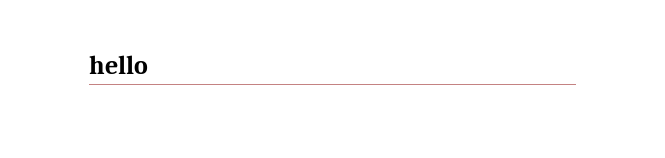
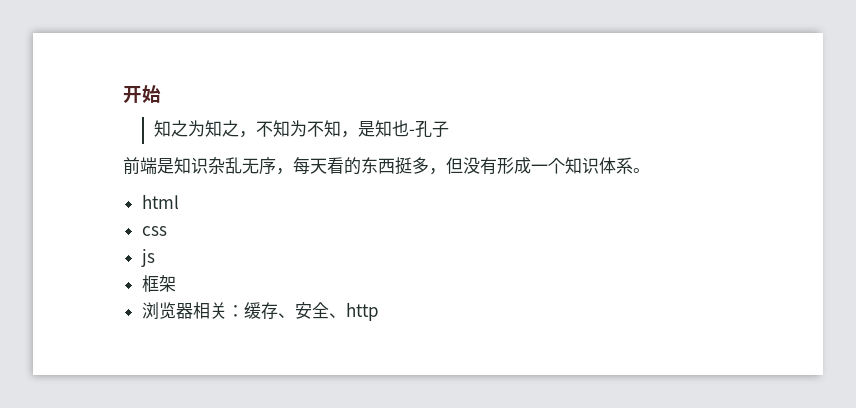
[89,55,148,74] hello -> [123,85,161,104] [153,120,449,138] [123,157,650,175] [141,194,179,209] [141,226,167,236] [140,249,155,267] [141,275,176,292] [141,302,379,321] 开始 // 知之为知之，不知为不知，是知也-孔子 // 前端是知识杂乱无序，每天看的东西挺多，但没有形成一个知识体系。 // html // css // js // 框架 // 浏览器相关：缓存、安全、http

